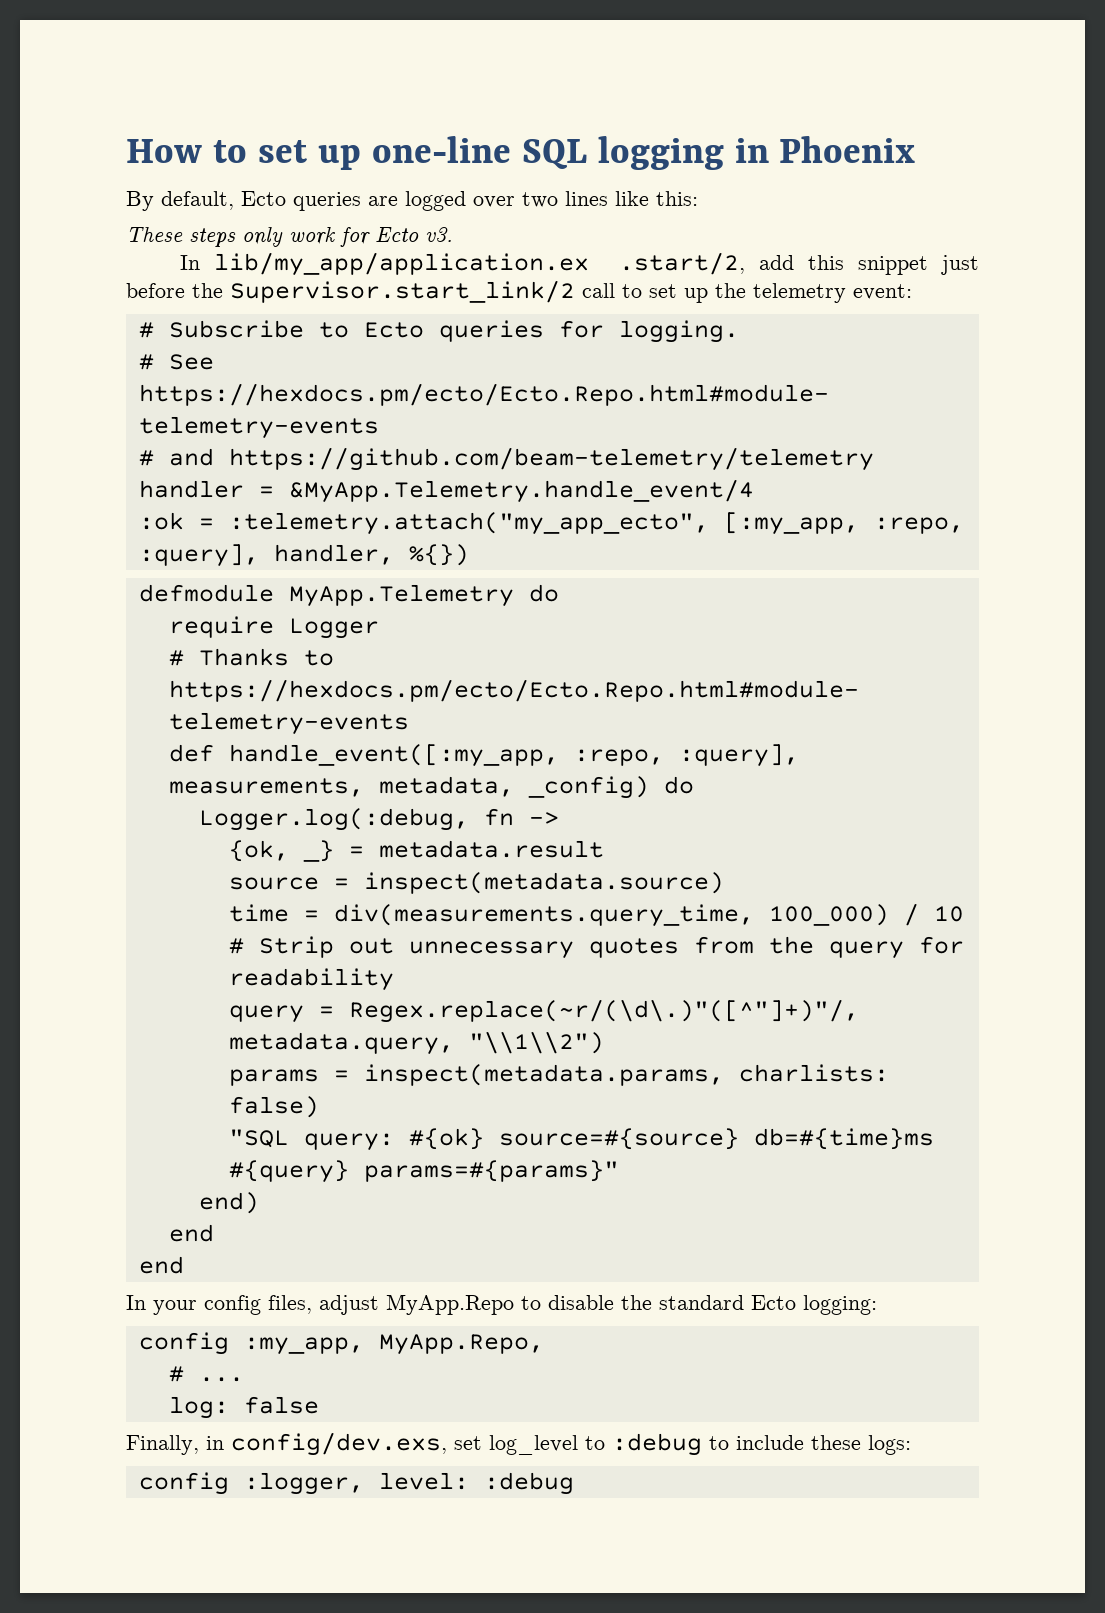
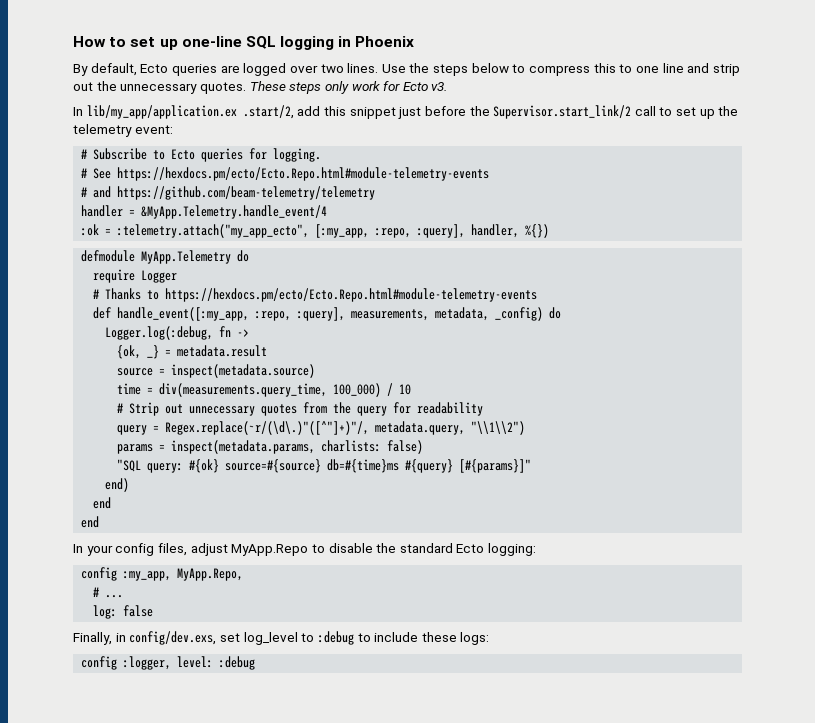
[565,191,698,206] lines like this: // -> [347,63,740,76] [73,81,246,94] lines. Use the steps below to compress this to one line and strip out the unnecessary quotes.
[363,1160,619,1182] params=#{params}" -> [459,459,532,473] [#{params}]"

